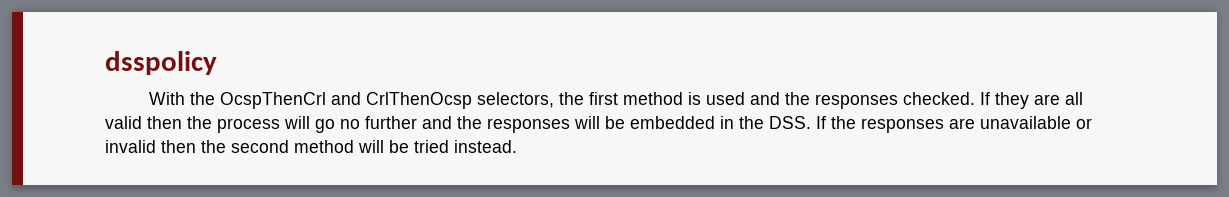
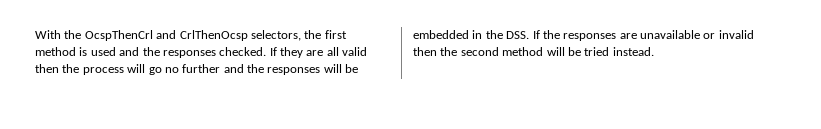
[105,51,217,75] dsspolicy // -> (35, 34) none

